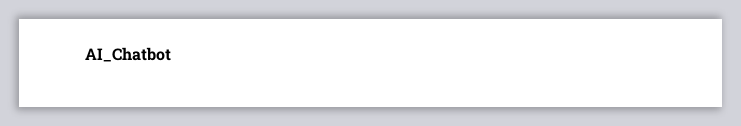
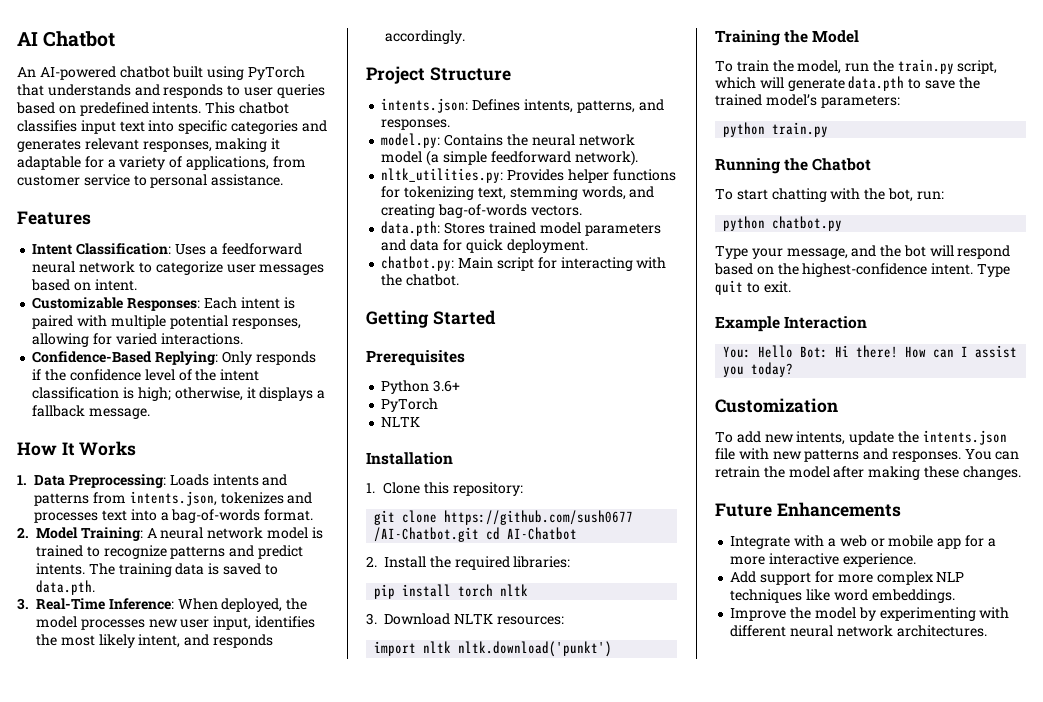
[85,47,171,62] AI_Chatbot -> [17,31,116,47] [17,66,305,80] [17,84,325,98] [16,102,289,116] [17,120,327,134] [17,138,281,152] [17,156,306,170] [17,174,284,188] [17,211,91,225] [32,243,302,255] [32,261,325,275] [31,279,137,291] [32,297,295,311] [32,315,301,329] [32,333,243,347] [32,351,316,365] [32,369,260,381] [32,387,326,401] [32,405,151,419] [17,441,137,456] [17,474,288,488] [34,491,313,506] [34,509,314,523] [17,527,323,541] [36,545,303,559] [36,563,278,577] [36,580,95,595] [17,598,308,612] [36,616,315,630] [36,634,273,648] [385,30,465,44] [366,66,511,84] [381,98,664,113] [381,119,451,130] [381,133,635,148] [381,150,638,166] [381,168,676,183] [381,186,655,200] [381,204,582,218] [381,221,661,236] [381,239,588,253] [381,256,667,271] [381,274,460,286] [366,310,496,328] [366,350,465,366] [381,380,461,394] [381,398,439,412] [381,417,421,427] [366,452,453,465] [366,482,523,496] [374,510,634,525] [374,527,578,542] [366,556,571,570] [374,584,529,599] [366,613,564,625] [374,641,613,657] [715,30,860,46] [715,59,998,74] [715,76,980,91] [715,94,900,108] [723,122,829,137] [715,158,872,174] [715,188,944,202] [723,216,843,231] [715,245,1011,259] [714,263,1010,277] [715,280,791,295] [715,316,868,332] [723,345,1018,358] [723,362,794,377] [715,398,838,413] [715,430,1007,445] [715,448,1020,462] [715,466,1021,480] [715,502,901,517] [730,535,996,549] [730,553,916,567] [730,571,965,585] [730,589,955,603] [730,607,1010,621] [730,625,987,637] AI Chatbot // An AI-powered chatbot built using PyTorch that understands and responds to user queries based on predefined intents. This chatbot classifies input text into specific categories and generates relevant responses, making it adaptable for a variety of applications, from customer service to personal assistance. // Features // Intent Classification: Uses a feedforward neural network to categorize user messages based on intent. // Customizable Responses: Each intent is paired with multiple potential responses, allowing for varied interactions. // Confidence-Based Replying: Only responds if the confidence level of the intent classification is high; otherwise, it displays a fallback message. // How It Works // 1. Data Preprocessing: Loads intents and patterns from intents.json, tokenizes and processes text into a bag-of-words format. // 2. Model Training: A neural network model is trained to recognize patterns and predict intents. The training data is saved to data.pth. // 3. Real-Time Inference: When deployed, the model processes new user input, identifies the most likely intent, and responds accordingly. // Project Structure // intents.json: Defines intents, patterns, and responses. // model.py: Contains the neural network model (a simple feedforward network). // nltk_utilities.py: Provides helper functions for tokenizing text, stemming words, and creating bag-of-words vectors. // data.pth: Stores trained model parameters and data for quick deployment. // chatbot.py: Main script for interacting with the chatbot. // Getting Started // Prerequisites // Python 3.6+ // PyTorch // NLTK // Installation // 1. Clone this repository: // git clone https://github.com/sush0677 /AI-Chatbot.git cd AI-Chatbot // 2. Install the required libraries: // pip install torch nltk // 3. Download NLTK resources: // import nltk nltk.download('punkt') // Training the Model // To train the model, run the train.py script, which will generate data.pth to save the trained model’s parameters: // python train.py // Running the Chatbot // To start chatting with the bot, run: // python chatbot.py // Type your message, and the bot will respond based on the highest-confidence intent. Type quit to exit. // Example Interaction // You: Hello Bot: Hi there! How can I assist you today? // Customization // To add new intents, update the intents.json file with new patterns and responses. You can retrain the model after making these changes. // Future Enhancements // Integrate with a web or mobile app for a more interactive experience. // Add support for more complex NLP techniques like word embeddings. // Improve the model by experimenting with different neural network architectures.

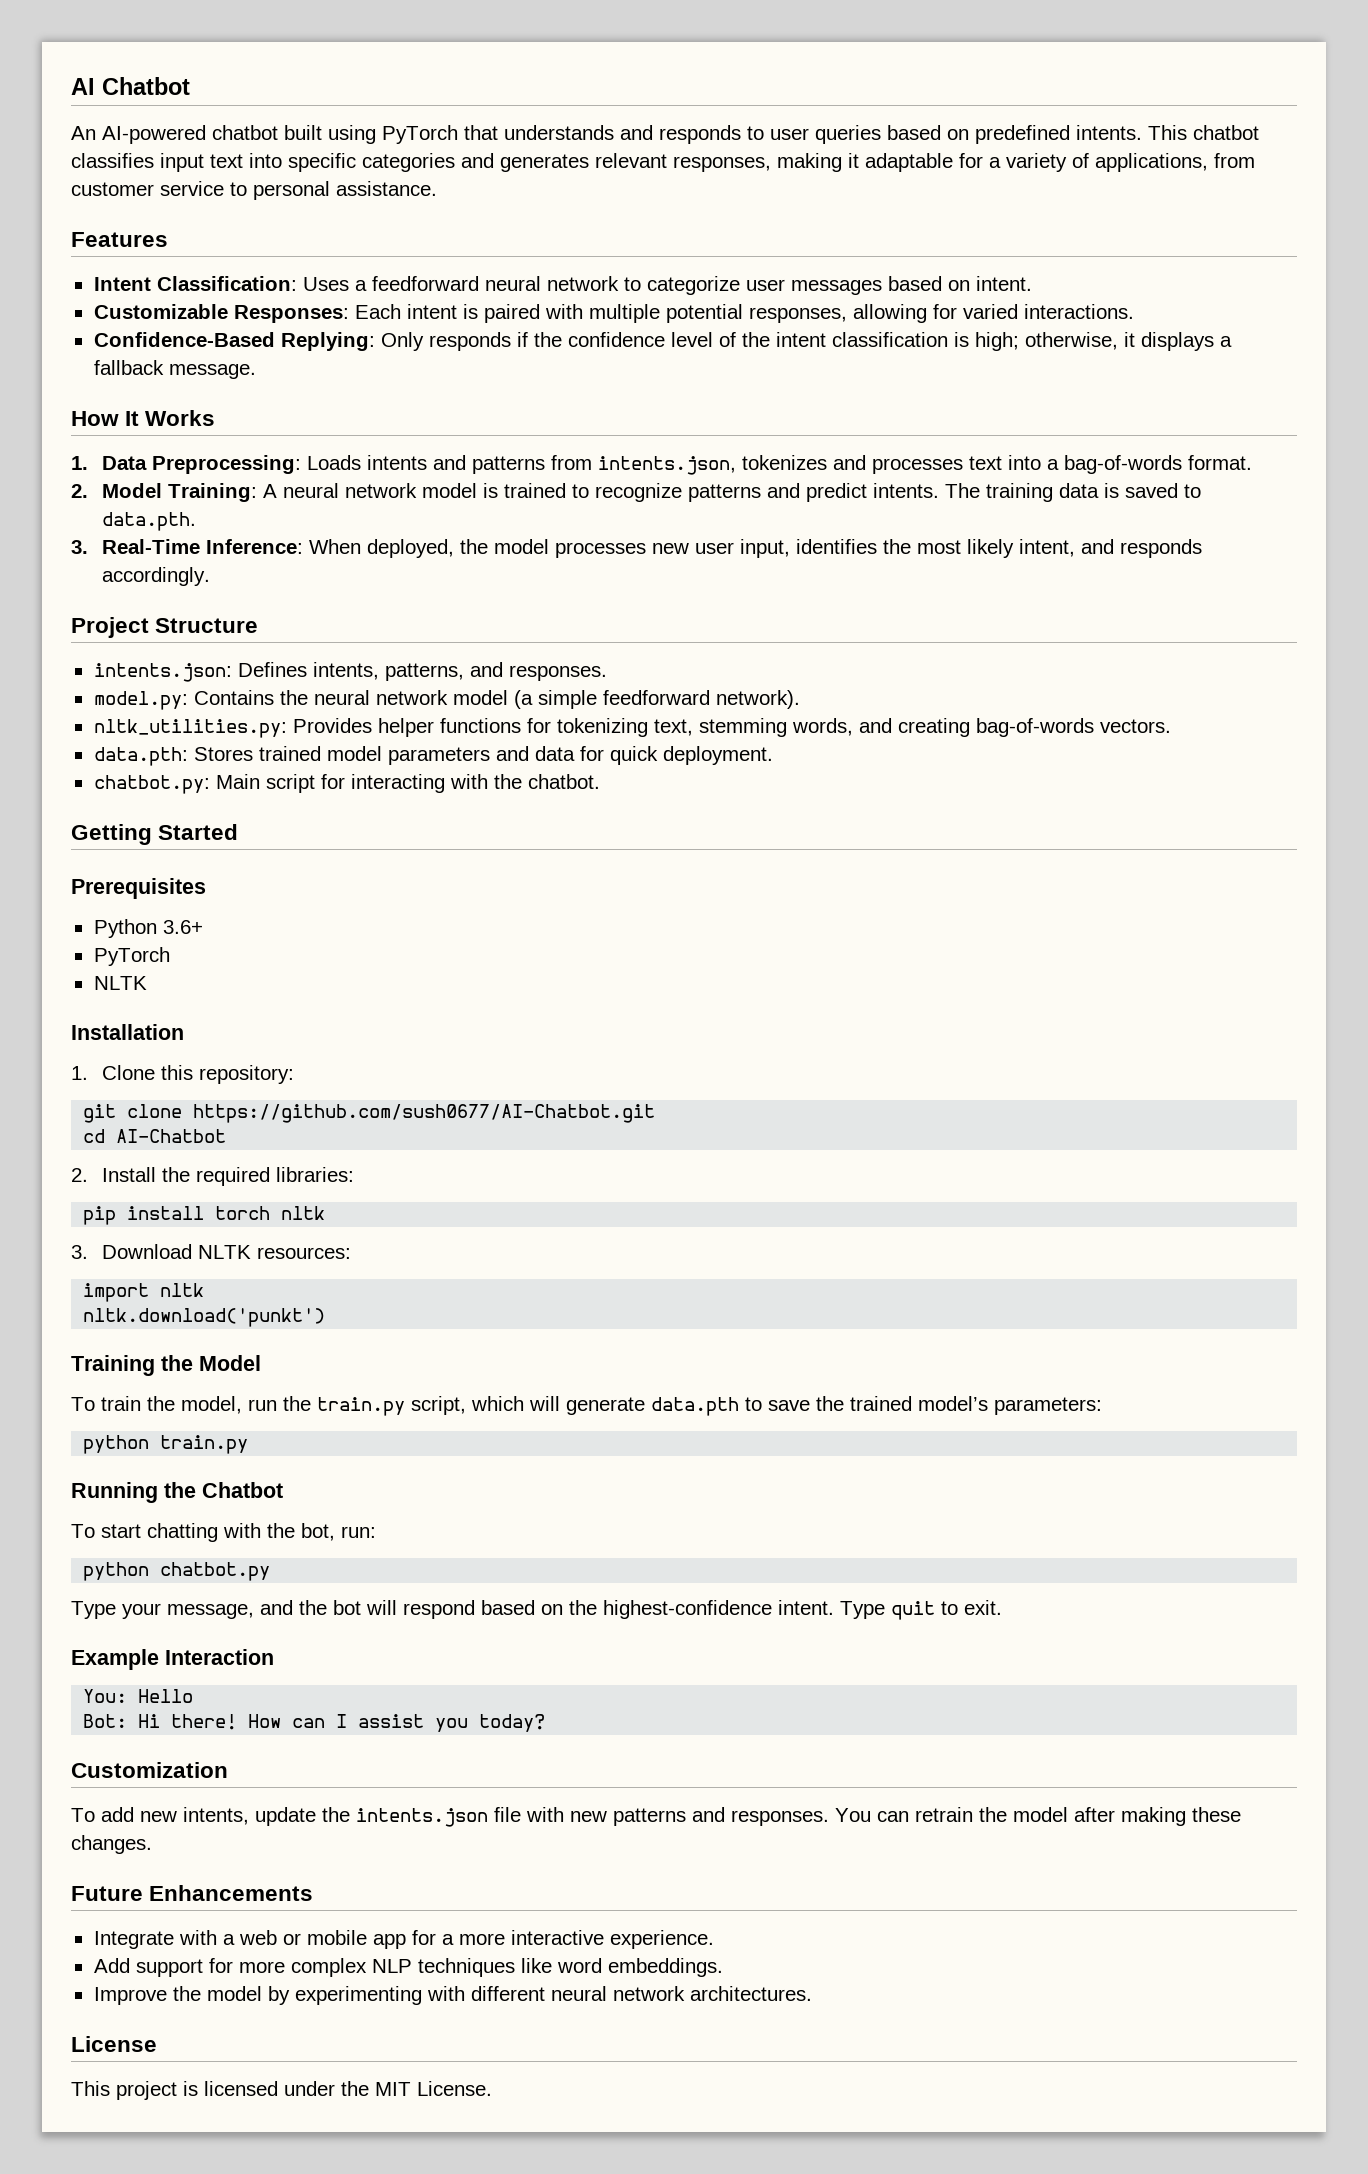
[444,510,634,525] [374,527,480,542] https://github.com/sush0677 /AI-Chatbot.git -> [193,1104,656,1123] https://github.com/sush0677/AI-Chatbot.git //
(452, 647) none -> (205, 1290) //
(794, 351) none -> (194, 1696) //
(987, 631) none -> [71,2036,157,2052] [71,2081,492,2100] // License // This project is licensed under the MIT License.

